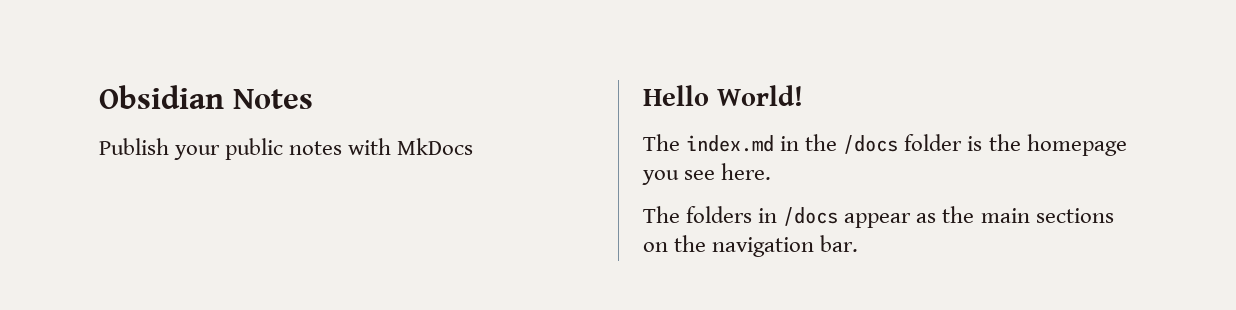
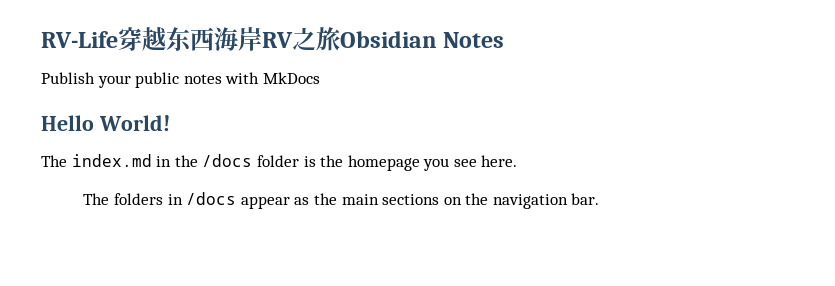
(99, 97) none -> [41,27,340,51] RV-Life穿越东西海岸RV之旅

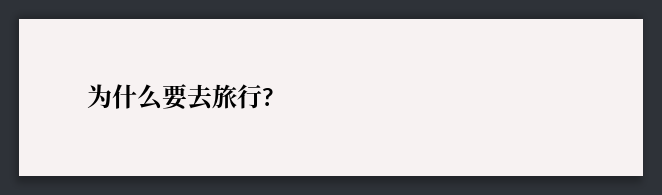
[41,27,505,51] [41,72,320,88] [41,115,170,131] [41,154,518,171] [83,192,600,209] RV-Life穿越东西海岸RV之旅Obsidian Notes // Publish your public notes with MkDocs // Hello World! // The index.md in the /docs folder is the homepage you see here. // The folders in /docs appear as the main sections on the navigation bar. -> [87,84,274,111] 为什么要去旅行?

